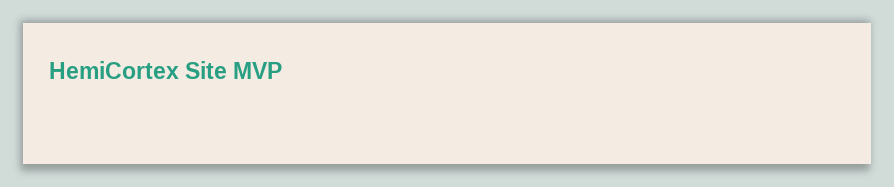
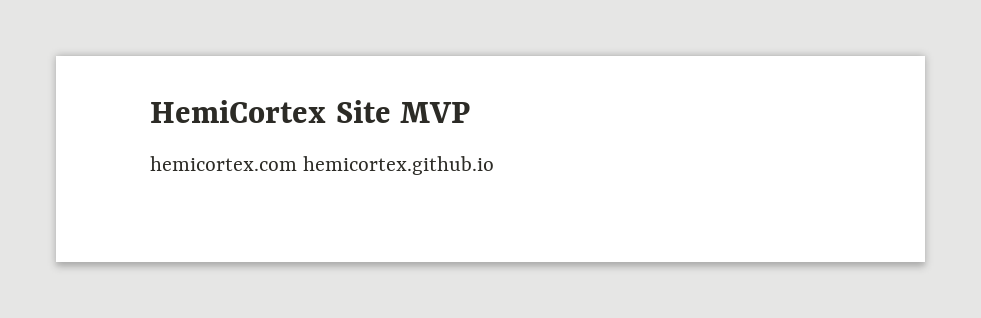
(283, 70) none -> [150,156,495,175] // hemicortex.com hemicortex.github.io

